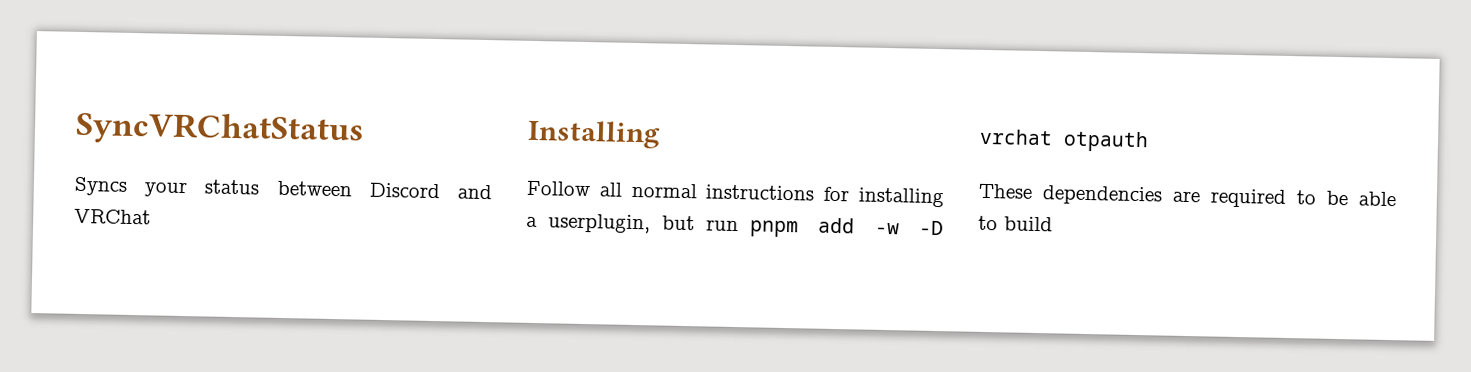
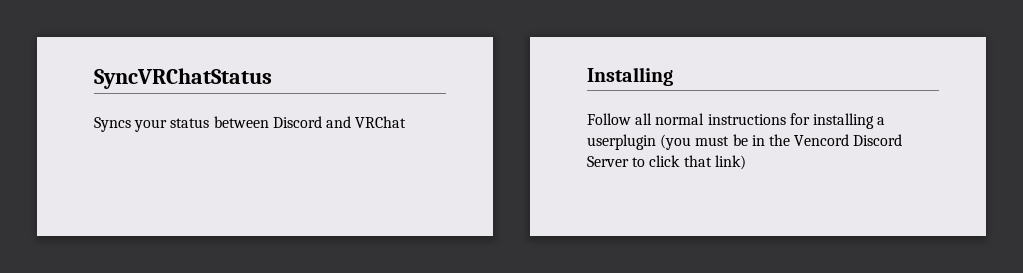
[547,213,944,238] [979,128,1149,153] [978,183,1397,208] [978,215,1053,232] userplugin, but run pnpm add -w -D vrchat otpauth // These dependencies are required to be able to build -> [587,134,903,150] [587,155,746,170] userplugin (you must be in the Vencord Discord Server to click that link)

